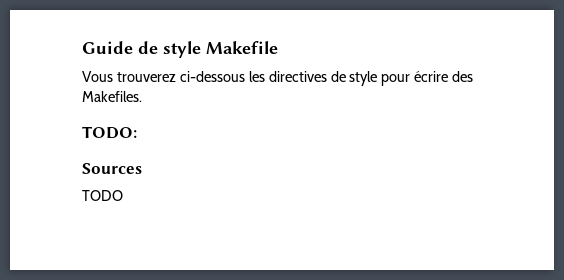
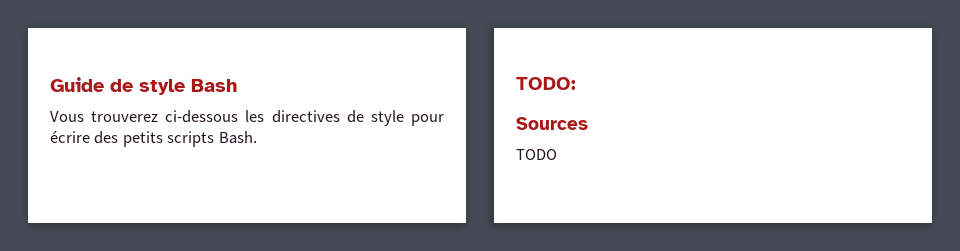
[206,41,278,54] Makefile -> [191,79,237,92] Bash
[82,91,142,102] Makefiles. -> [122,131,257,147] petits scripts Bash.

